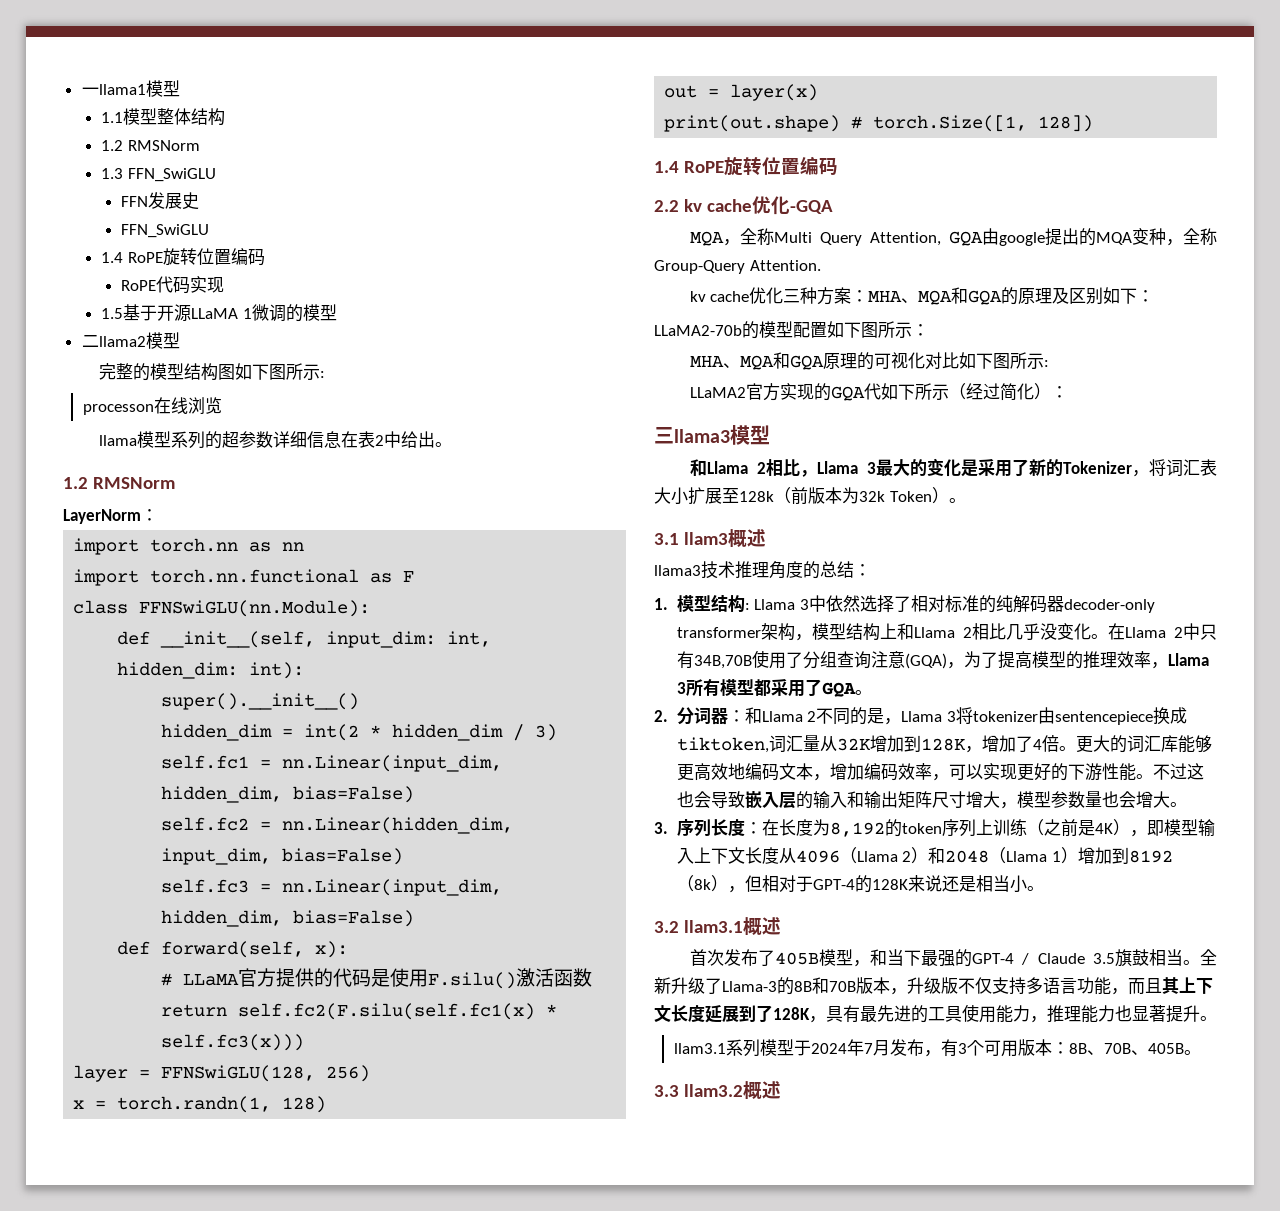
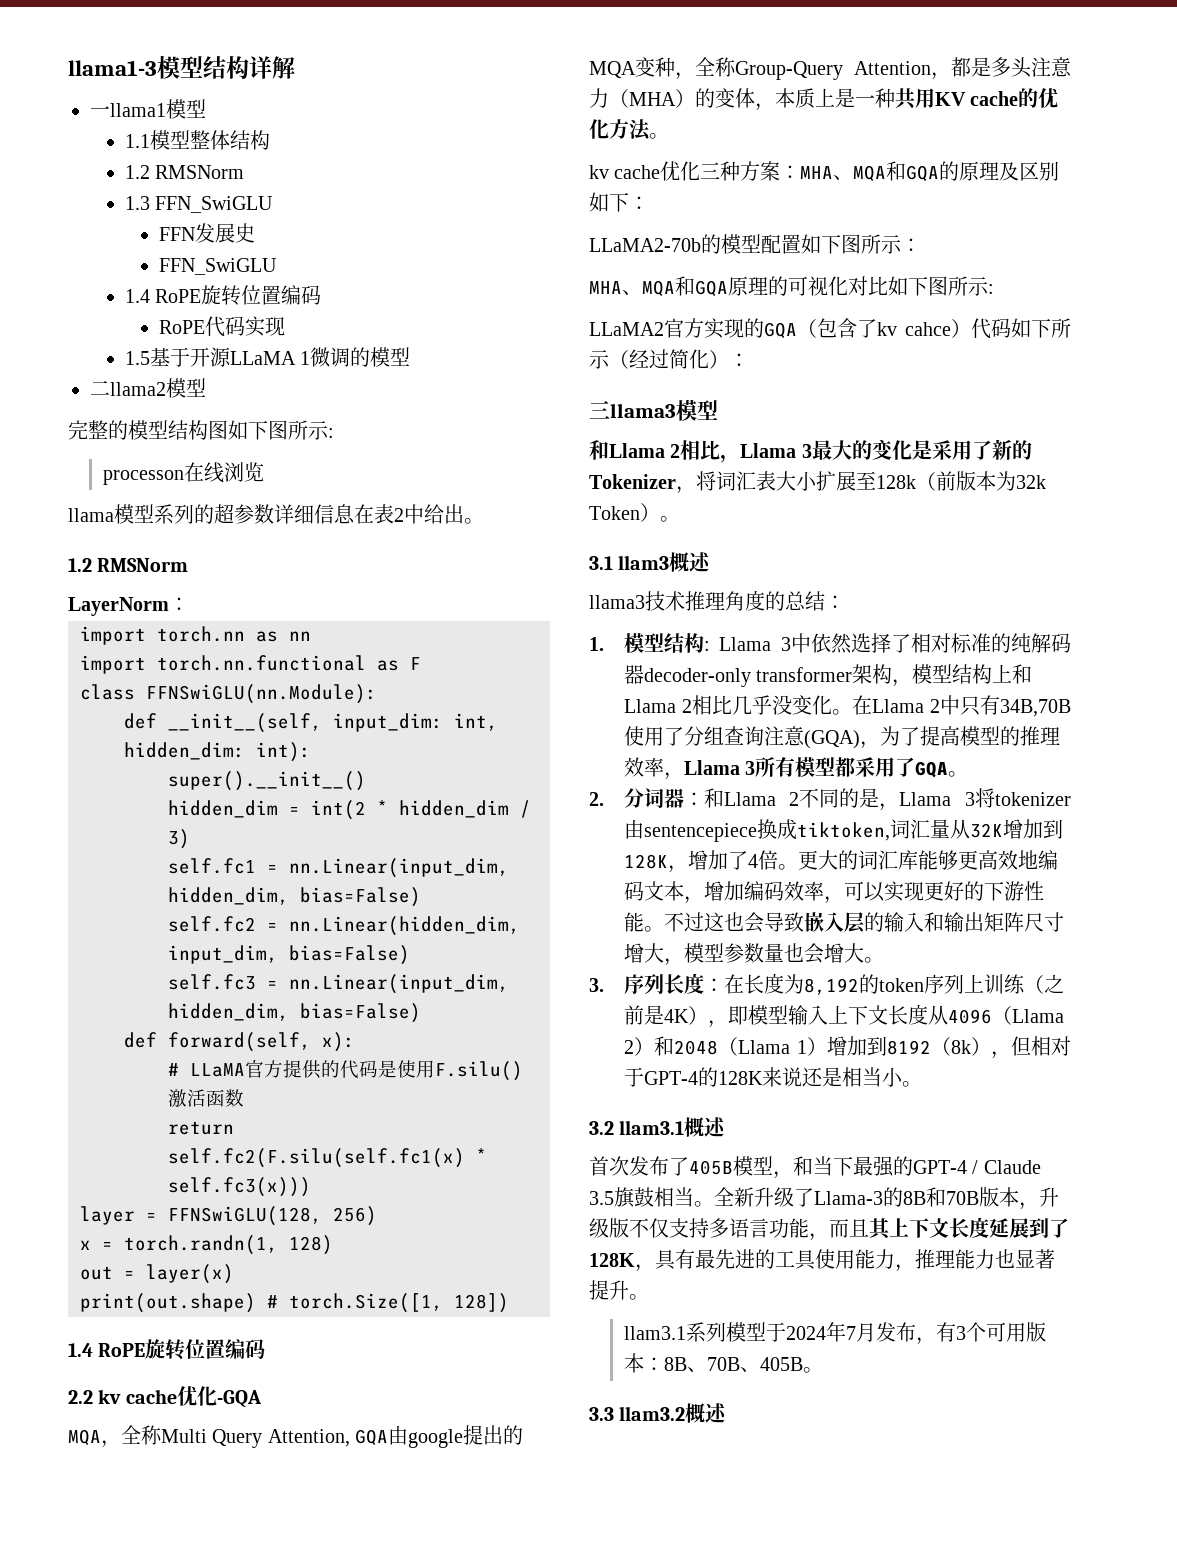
(81, 91) none -> [68,56,295,79] llama1-3模型结构详解 //
[749,260,821,271] Attention. -> [854,57,1072,80] [589,88,1059,111] [589,119,669,141] Attention，都是多头注意力（MHA）的变体，本质上是一种共用KV cache的优化方法。
[863,383,881,400] 代 -> [797,318,1011,339] （包含了kv cahce）代码

